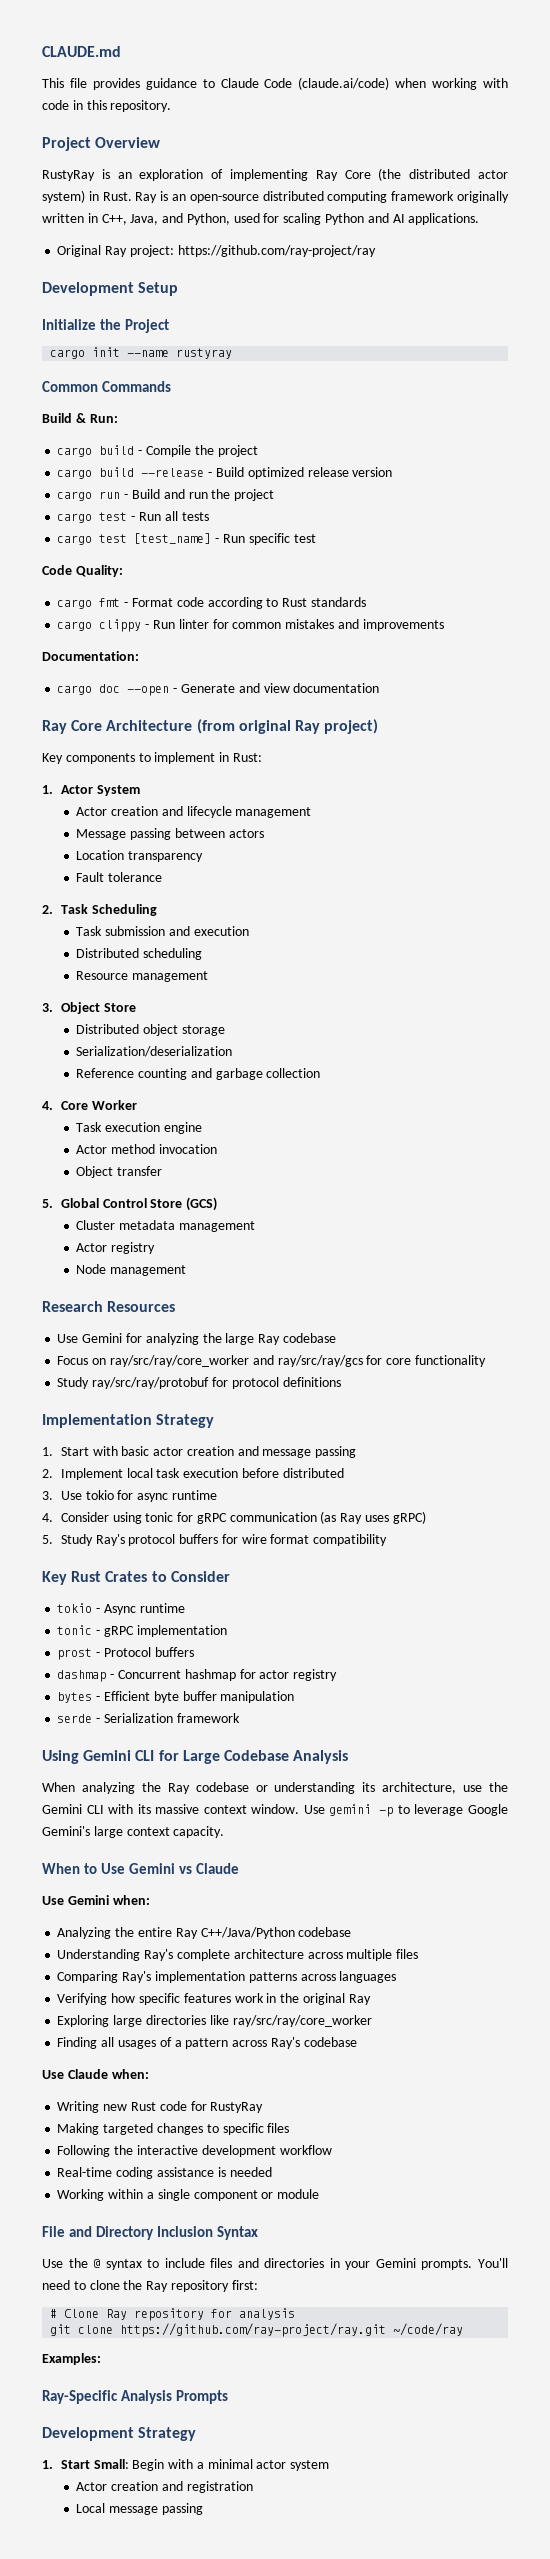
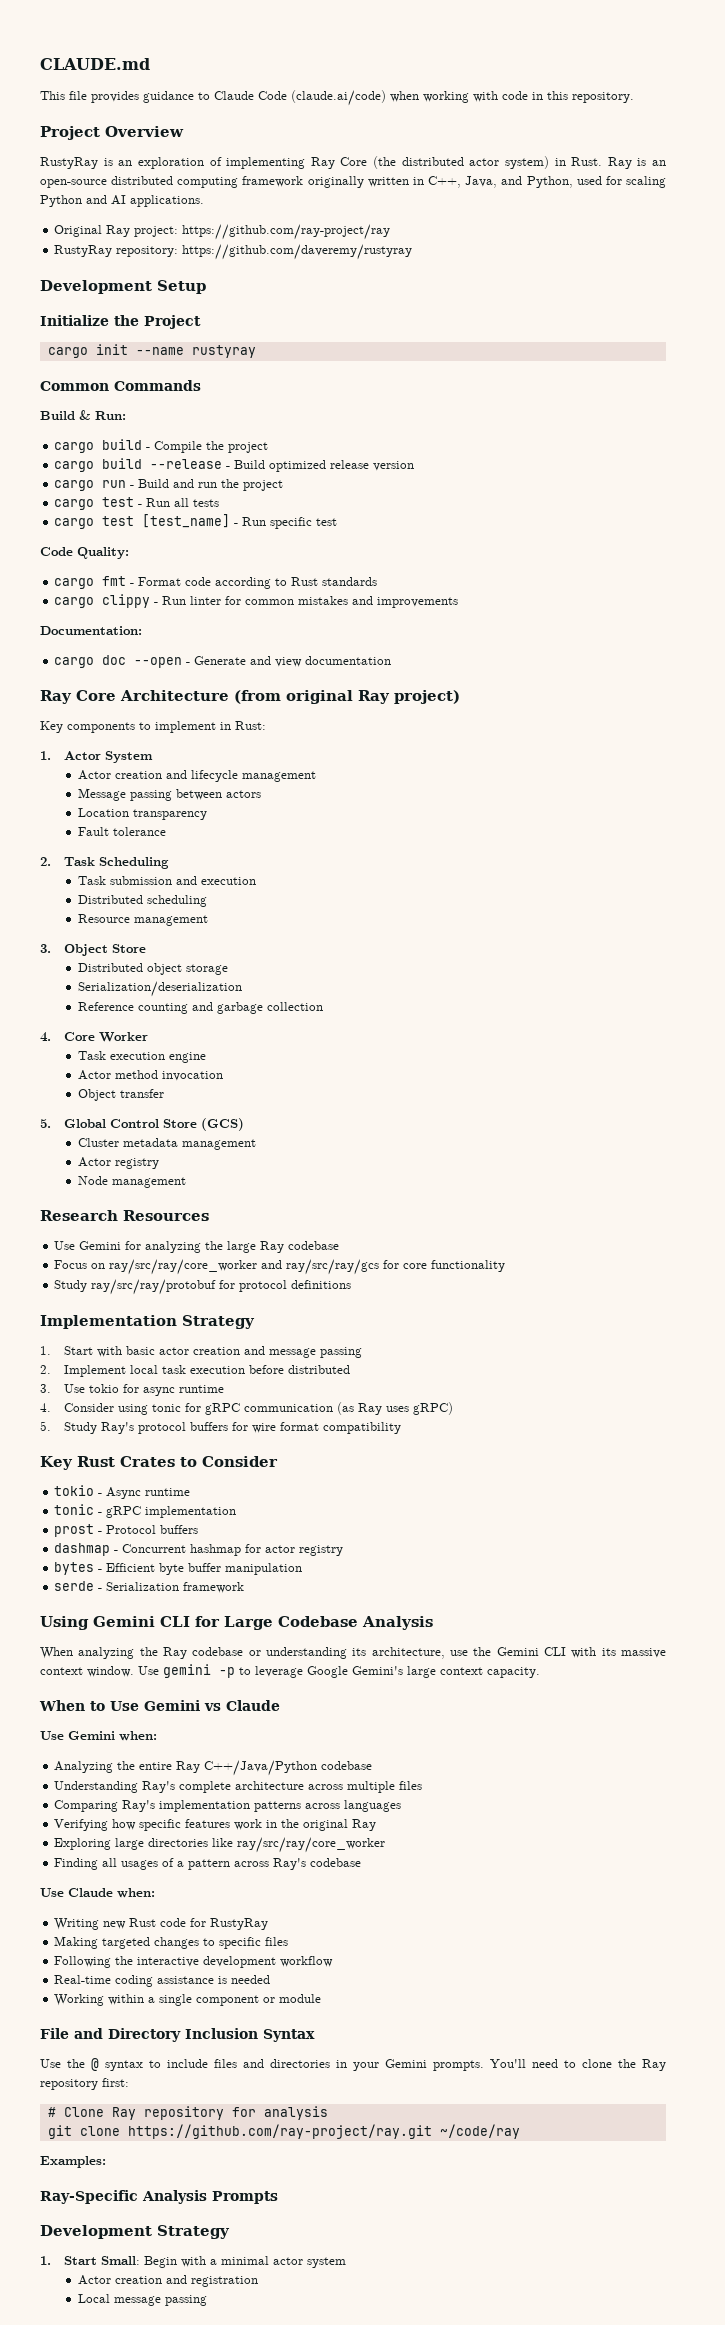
(376, 251) none -> [54,244,413,260] // RustyRay repository: https://github.com/daveremy/rustyray

